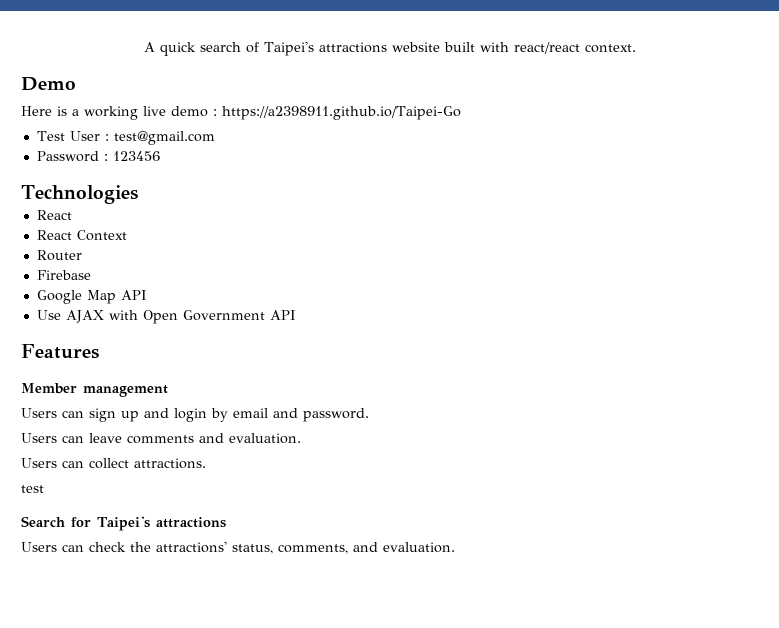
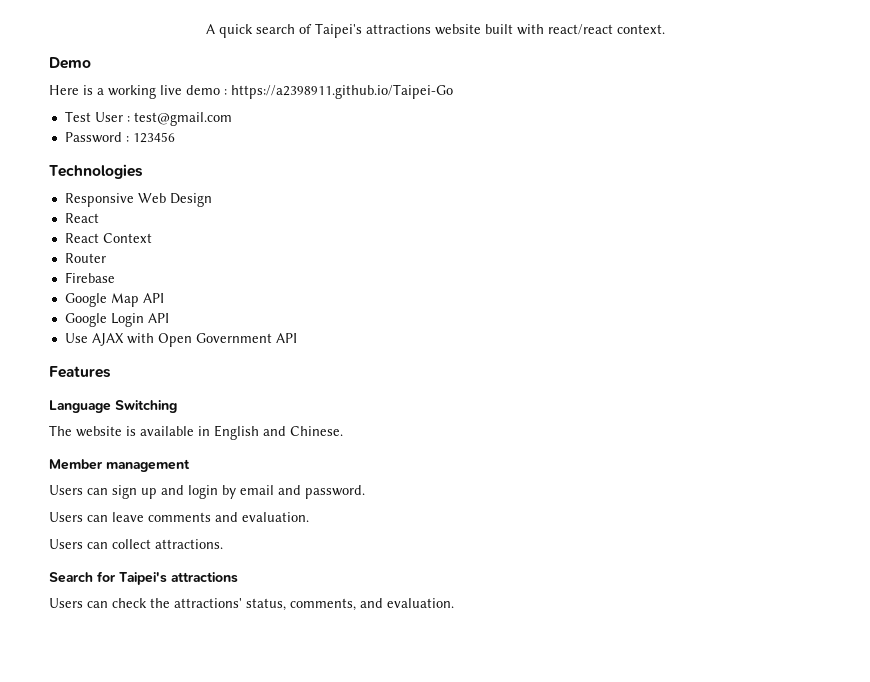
(138, 194) none -> [64,193,212,207] // Responsive Web Design
(147, 295) none -> [64,313,169,327] // Google Login API
(99, 351) none -> [49,400,177,413] [49,425,343,440] // Language Switching // The website is available in English and Chinese.
[21,485,44,493] // test -> (223, 544) none

